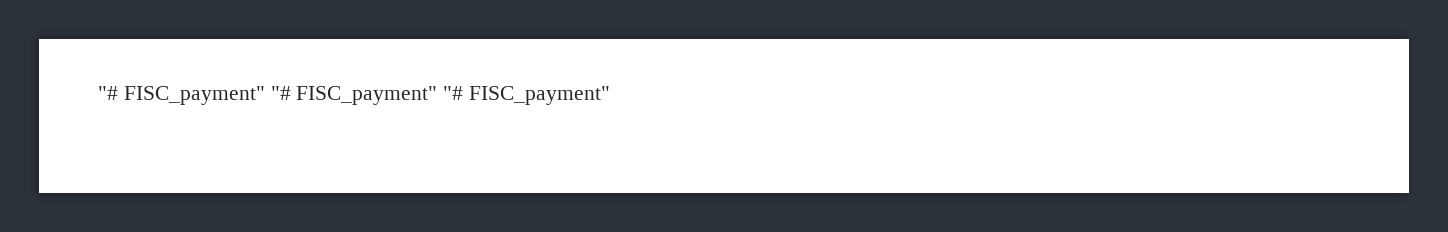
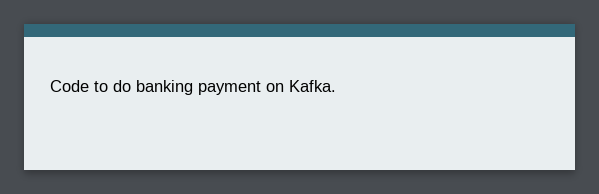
[98,86,611,105] "# FISC_payment" "# FISC_payment" "# FISC_payment" -> [50,80,336,95] Code to do banking payment on Kafka.

